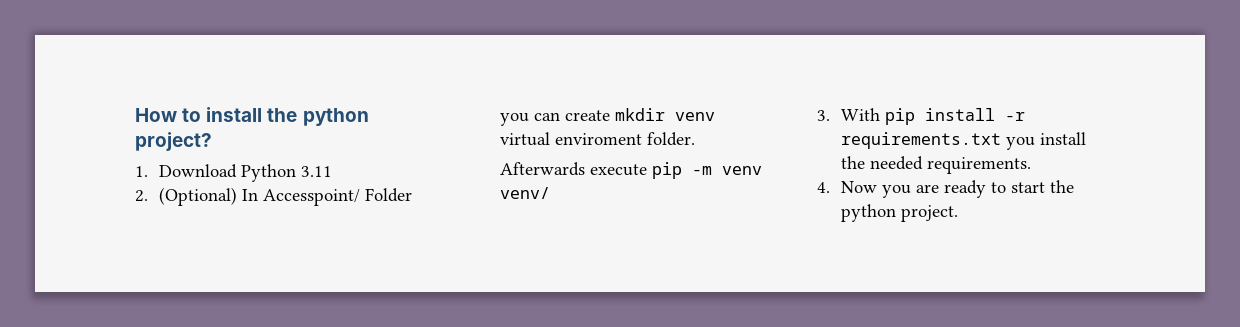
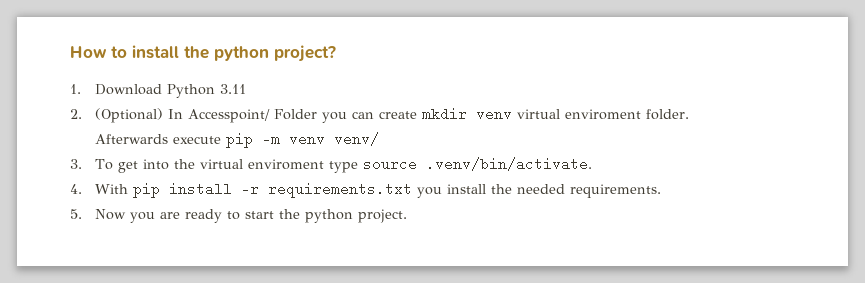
(830, 115) none -> [94,157,592,173] [70,184,82,194] To get into the virtual enviroment type source .venv/bin/activate. // 4.
[817,182,830,193] 4. -> [70,209,82,219] 5.

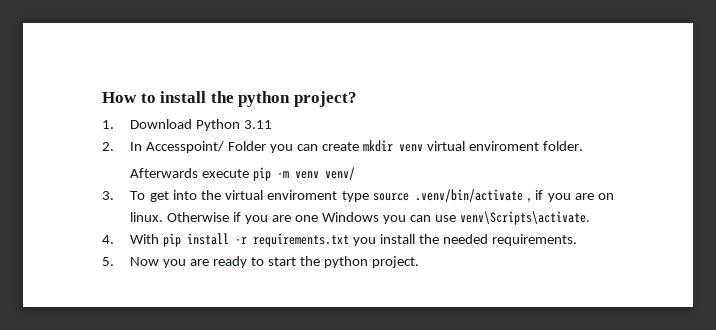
[94,108,163,123] (Optional) -> (114, 146) none
[425,157,592,171] .venv/bin/activate. -> [415,189,615,202] [130,211,590,225] .venv/bin/activate , if you are on linux. Otherwise if you are one Windows you can use venv\Scripts\activate.

